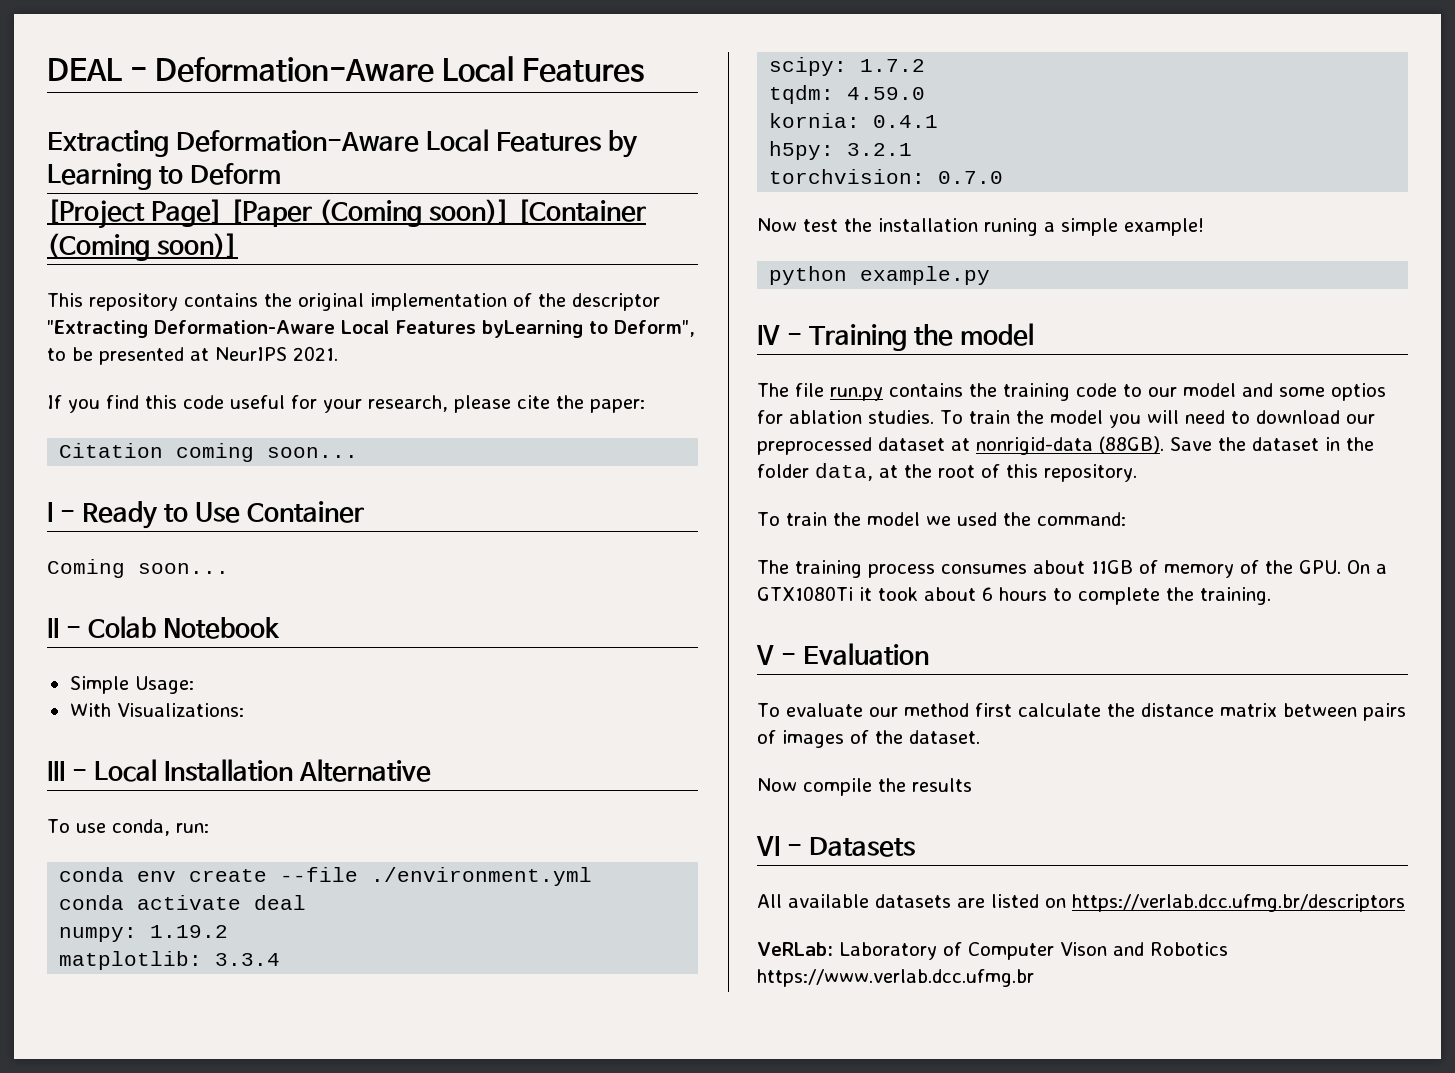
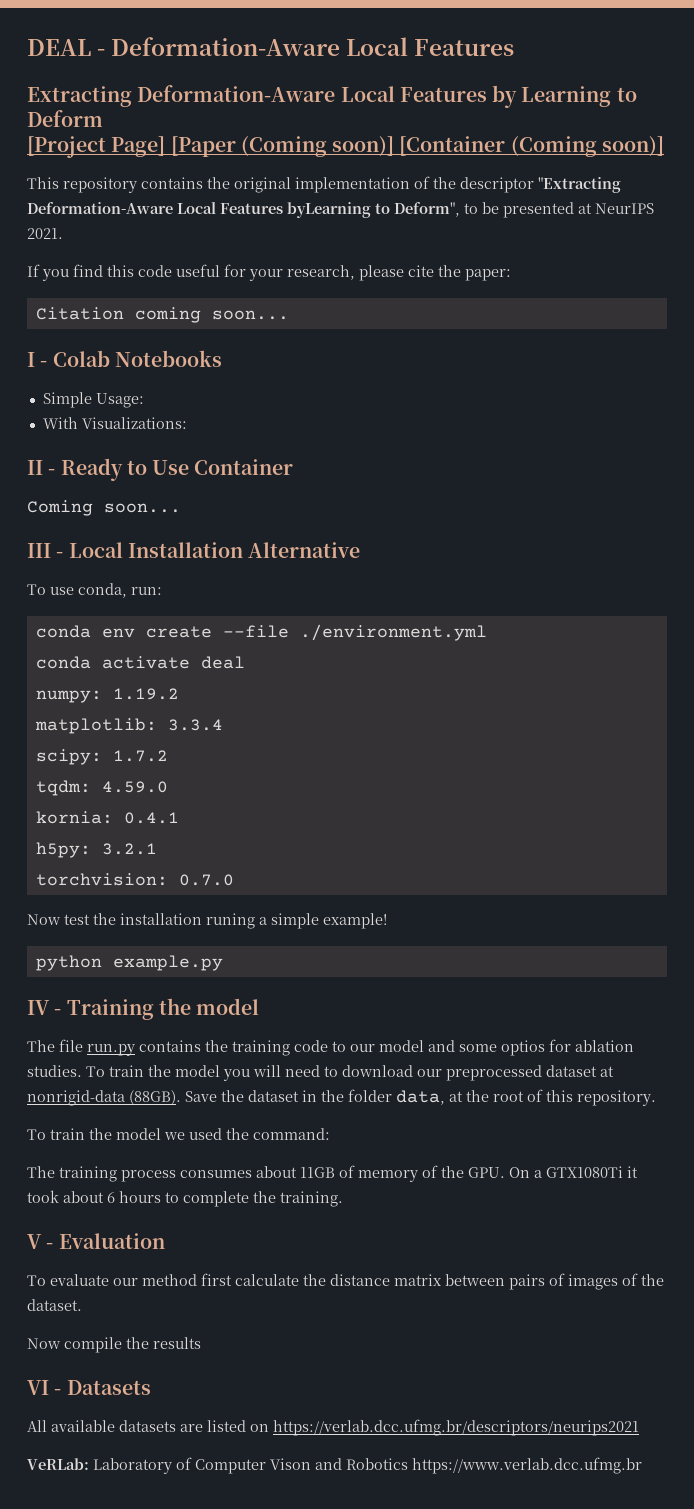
(76, 515) none -> [52,350,222,367] [42,392,144,408] [42,417,187,429] [27,460,56,475] Colab Notebooks // Simple Usage: // With Visualizations: // II -
[47,616,281,639] [69,676,194,694] [69,703,244,717] // II - Colab Notebook // Simple Usage: // With Visualizations: -> (181, 508) none
[1072,894,1405,912] https://verlab.dcc.ufmg.br/descriptors -> [273,1419,639,1436] https://verlab.dcc.ufmg.br/descriptors/neurips2021

